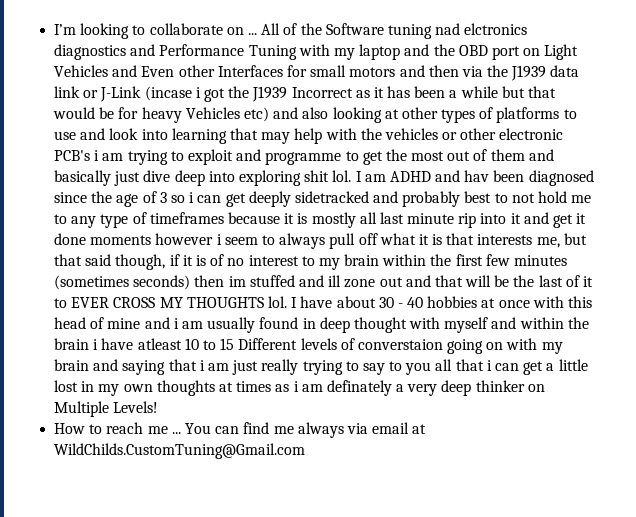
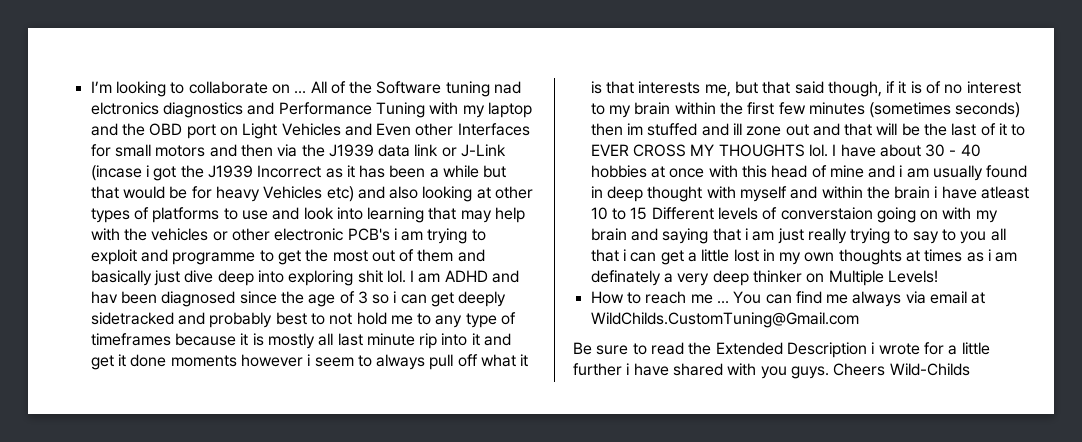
(306, 451) none -> [573,342,990,358] [573,363,970,379] // Be sure to read the Extended Description i wrote for a little further i have shared with you guys. Cheers Wild-Childs

